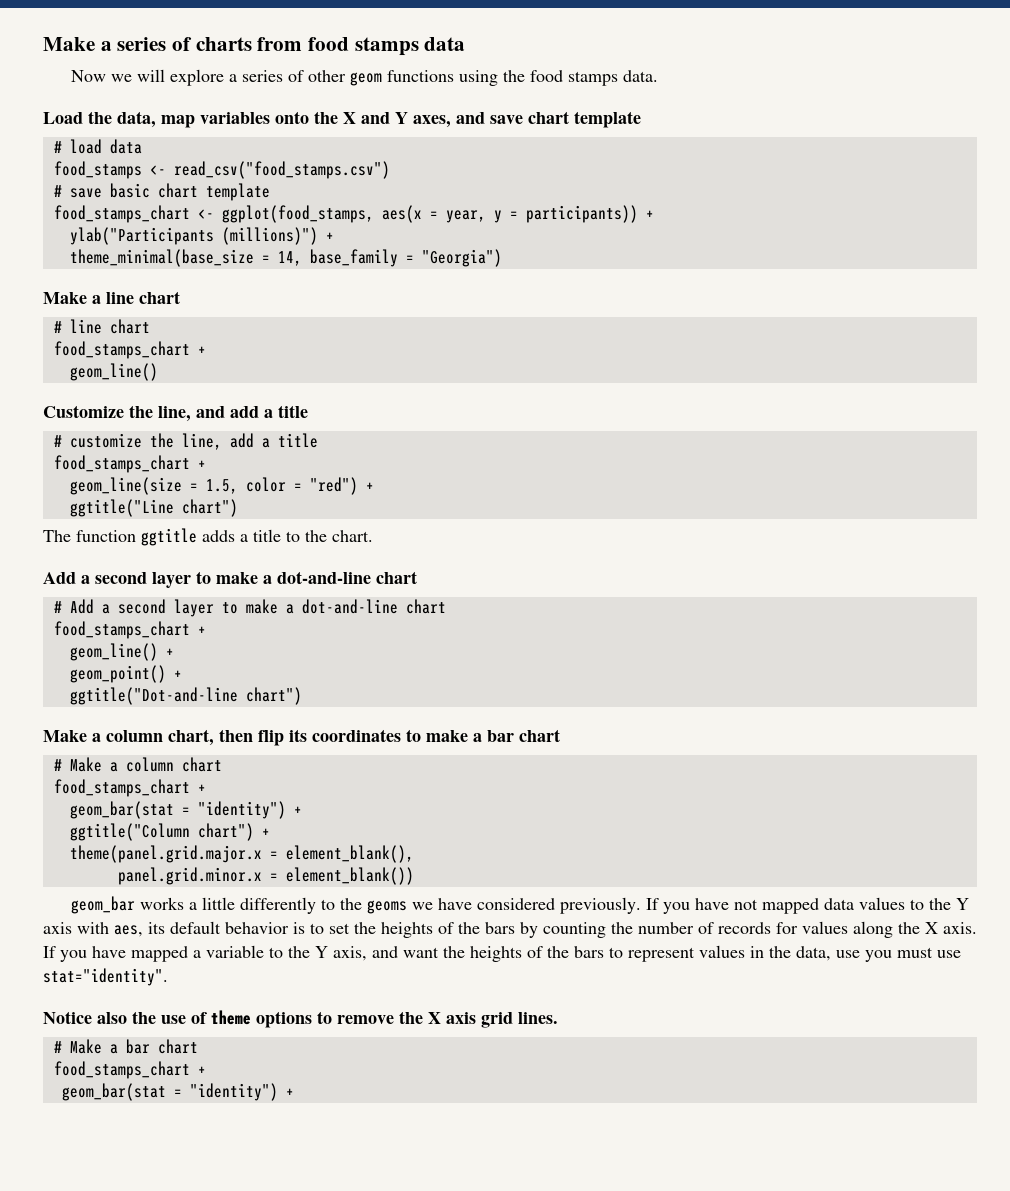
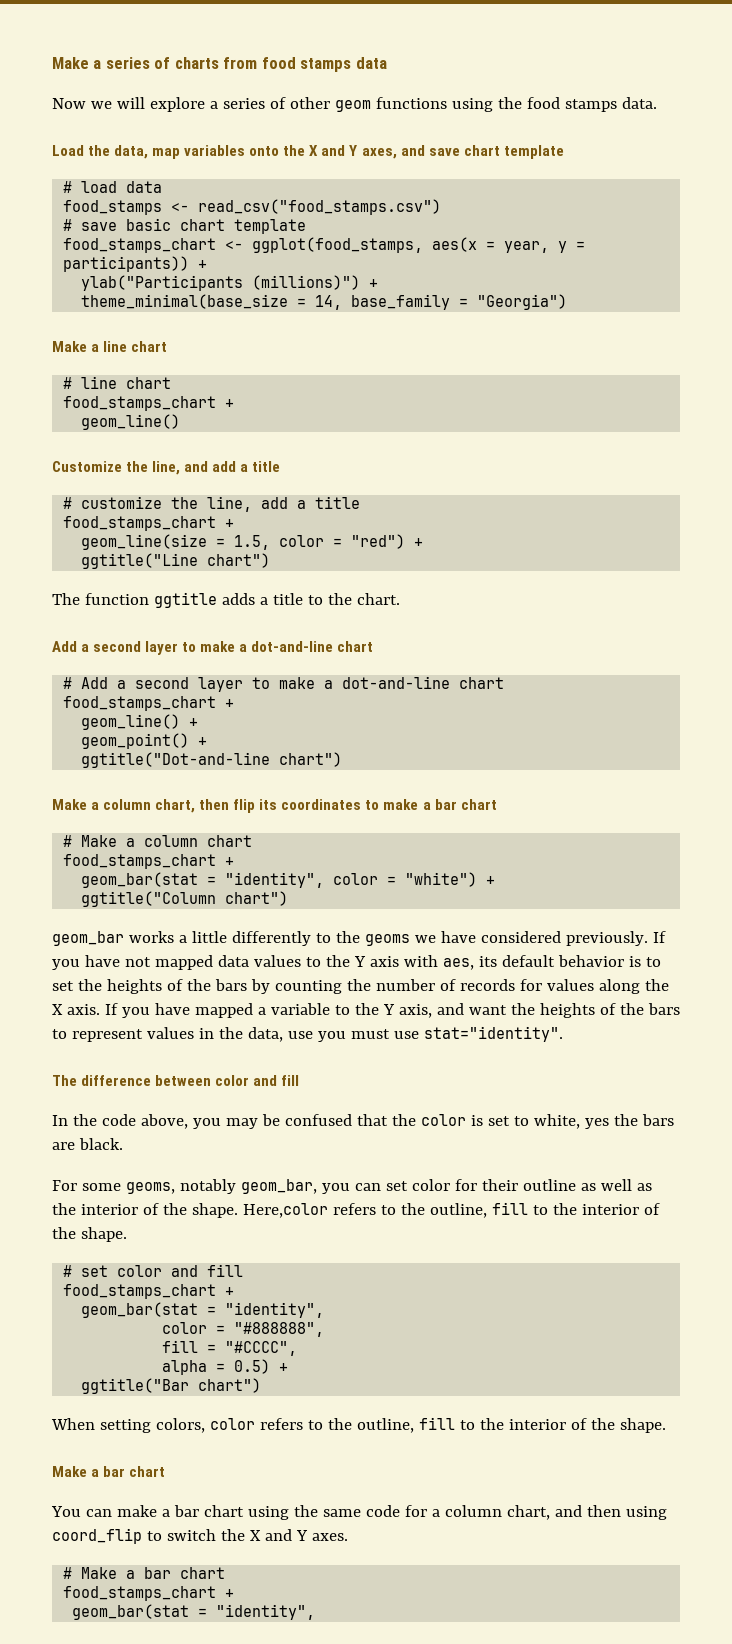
[197,801,286,819] "identity") -> [225,872,478,888] "identity", color = "white")
[261,828,270,837] [69,845,414,863] [117,867,414,885] + // theme(panel.grid.major.x = element_blank(), // panel.grid.minor.x = element_blank()) -> (289, 898) none
[43,1010,558,1028] Notice also the use of theme options to remove the X axis grid lines. -> [52,1075,300,1086] [52,1114,674,1129] [52,1138,123,1150] [52,1179,652,1194] [52,1202,660,1218] [52,1227,127,1242] [63,1264,244,1277] [63,1284,235,1299] [81,1302,325,1318] [162,1322,325,1337] [162,1340,298,1356] [162,1359,289,1375] [81,1378,262,1394] [51,1417,666,1433] [52,1466,166,1477] [51,1505,667,1520] [52,1528,348,1544] The difference between color and fill // In the code above, you may be confused that the color is set to white, yes the bars are black. // For some geoms, notably geom_bar, you can set color for their outline as well as the interior of the shape. Here,color refers to the outline, fill to the interior of the shape. // # set color and fill // food_stamps_chart + // geom_bar(stat = "identity", // color = "#888888", // fill = "#CCCC", // alpha = 0.5) + // ggtitle("Bar chart") // When setting colors, color refers to the outline, fill to the interior of the shape. // Make a bar chart // You can make a bar chart using the same code for a column chart, and then using coord_flip to switch the X and Y axes.
[189,1083,294,1101] "identity") + -> [216,1604,316,1620] "identity",

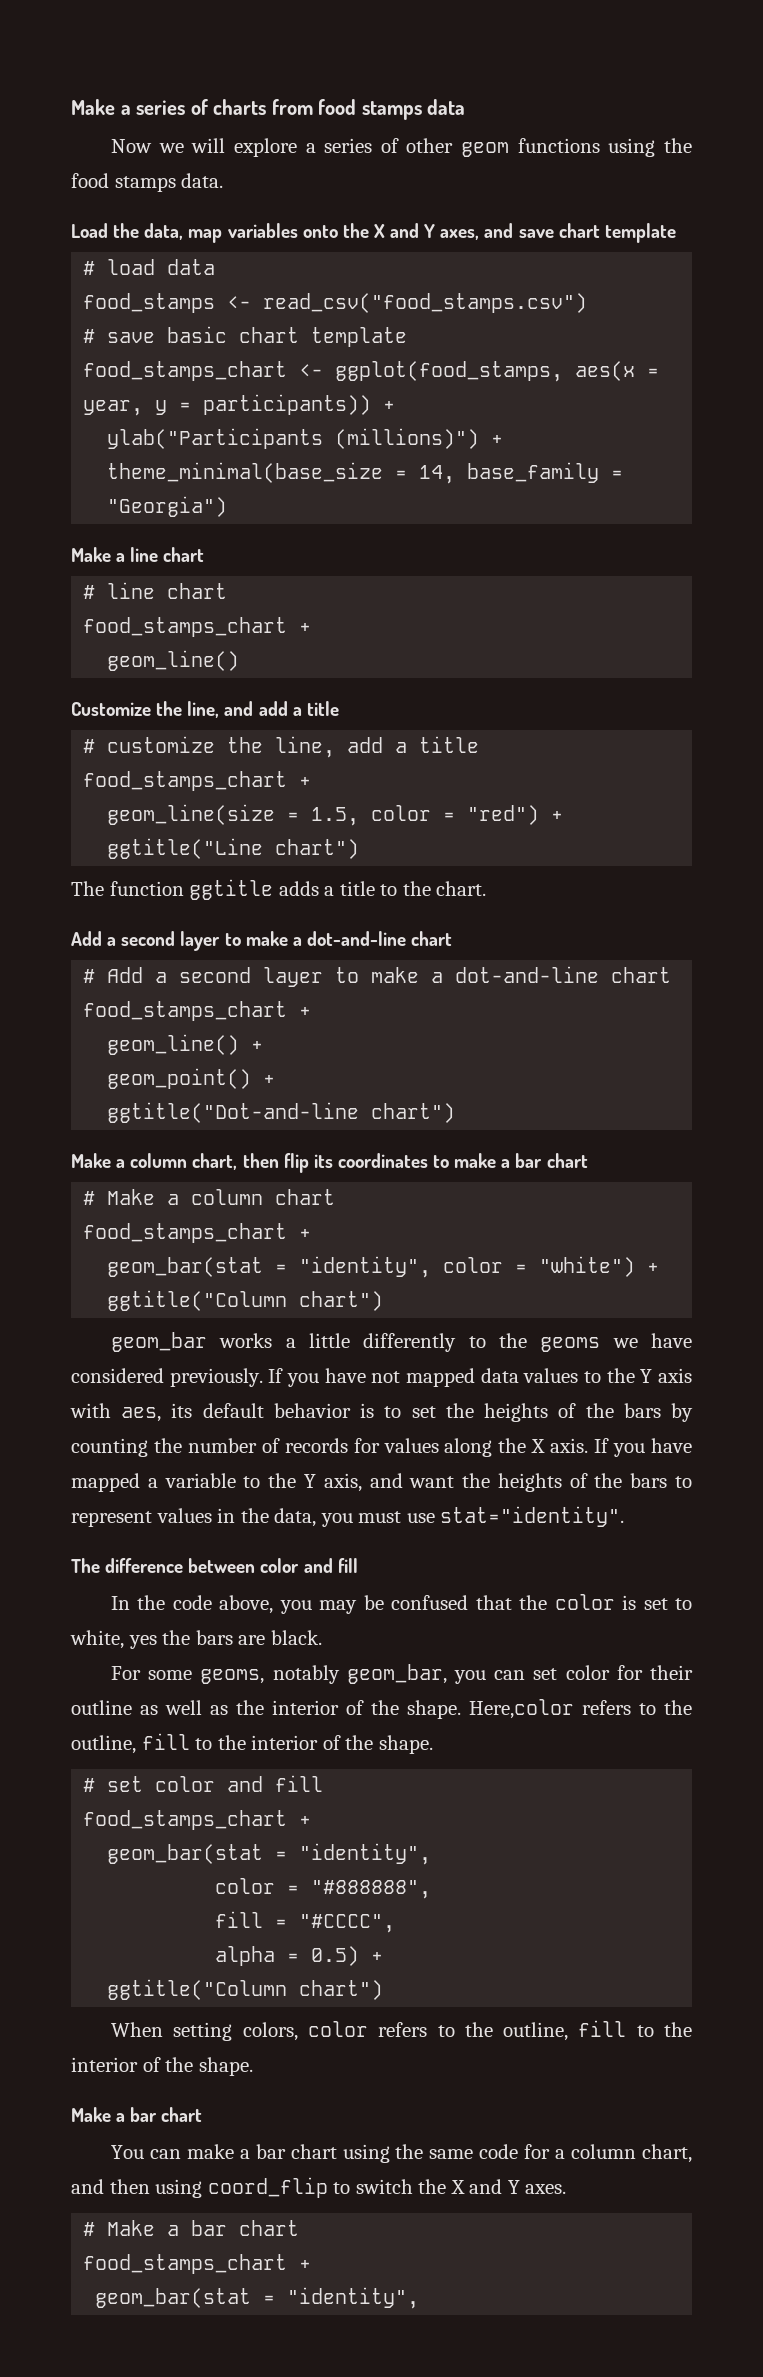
[287,1031,313,1039] use -> (317, 1517) none
[81,1378,190,1394] ggtitle("Bar -> [107,1979,288,2000] ggtitle("Column

